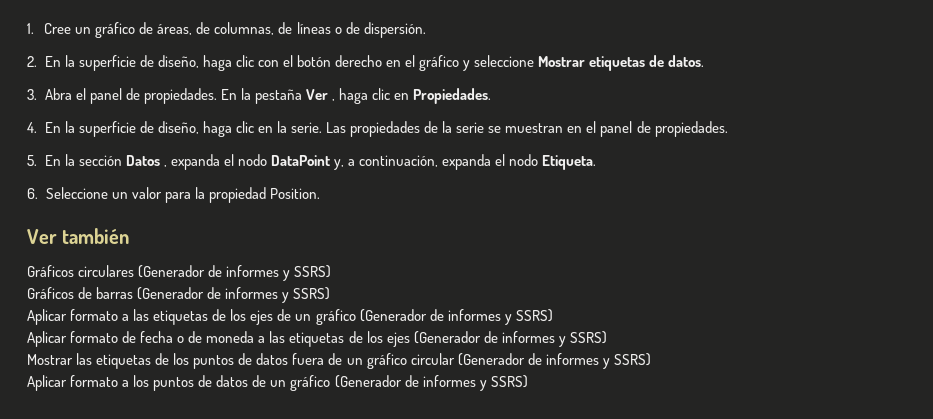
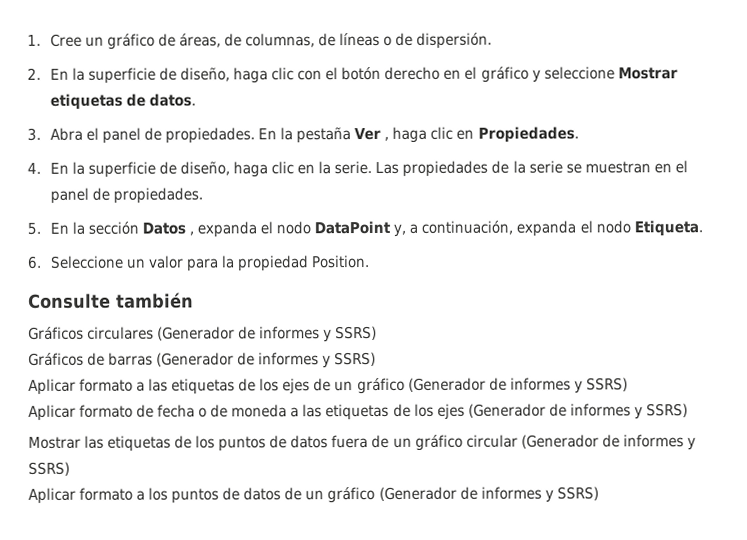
[27,229,57,244] Ver -> [28,293,111,309] Consulte

